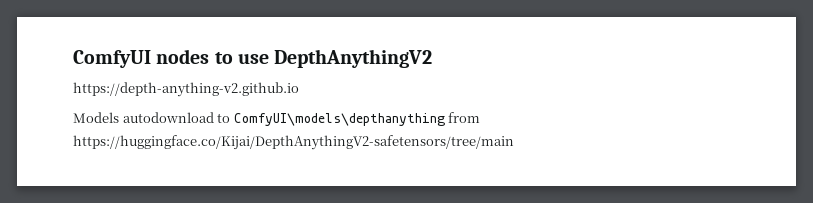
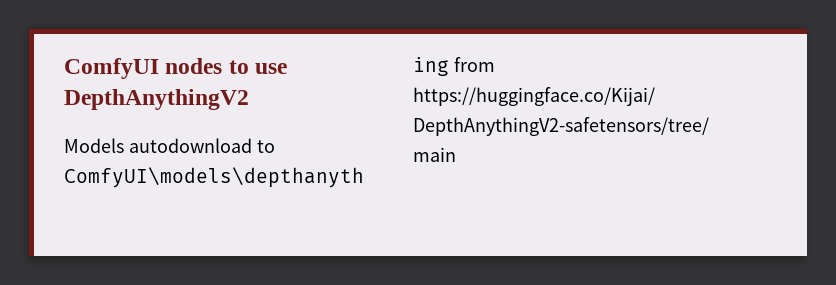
[73,82,299,97] // https://depth-anything-v2.github.io -> (249, 99) none

